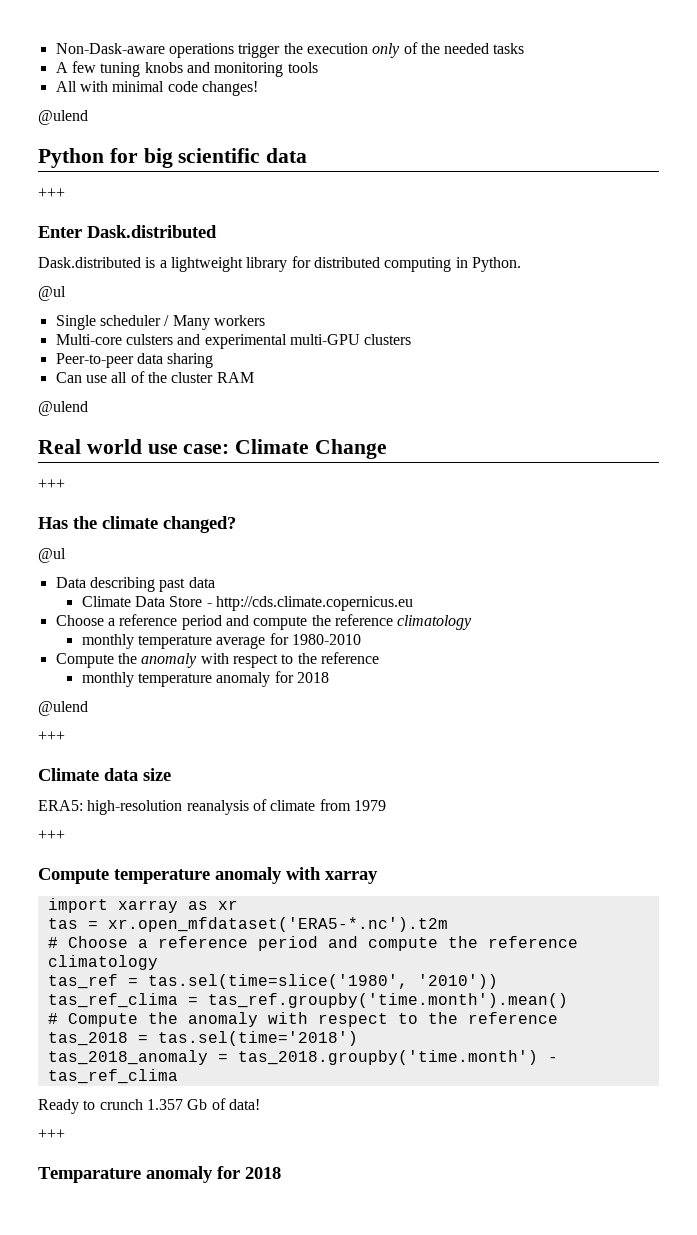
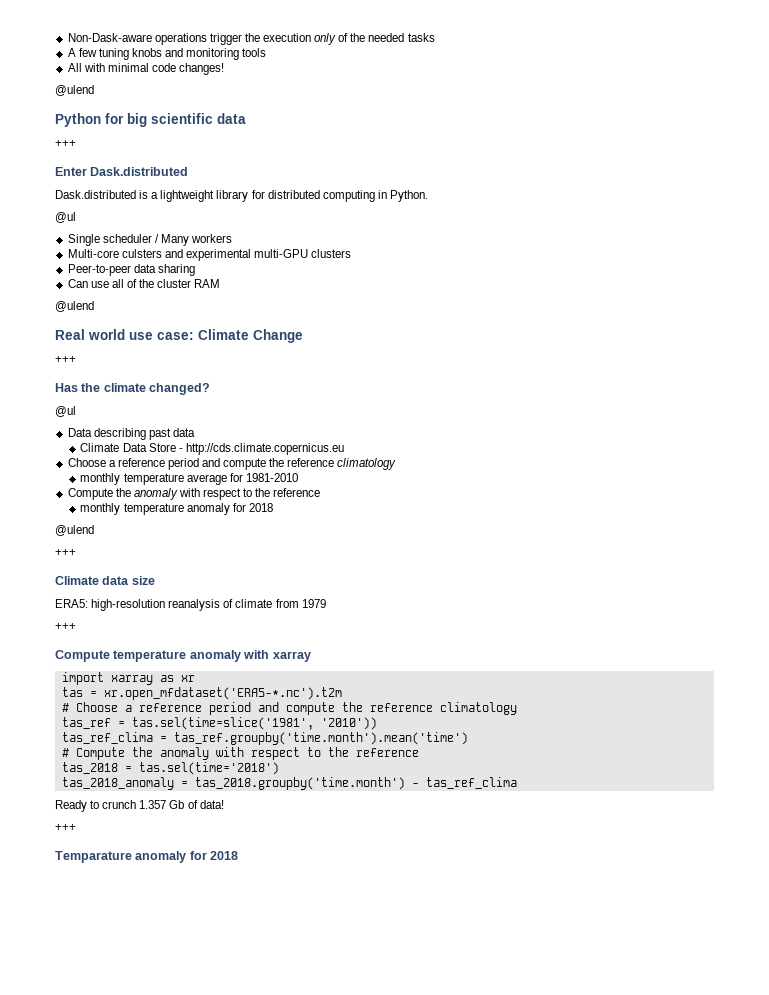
[291,634,361,645] 1980-2010 -> [245,473,298,482] 1981-2010
[147,974,408,989] tas.sel(time=slice('1980', -> [131,717,314,730] tas.sel(time=slice('1981',
[207,993,568,1008] tas_ref.groupby('time.month').mean() -> [173,732,468,745] tas_ref.groupby('time.month').mean('time')

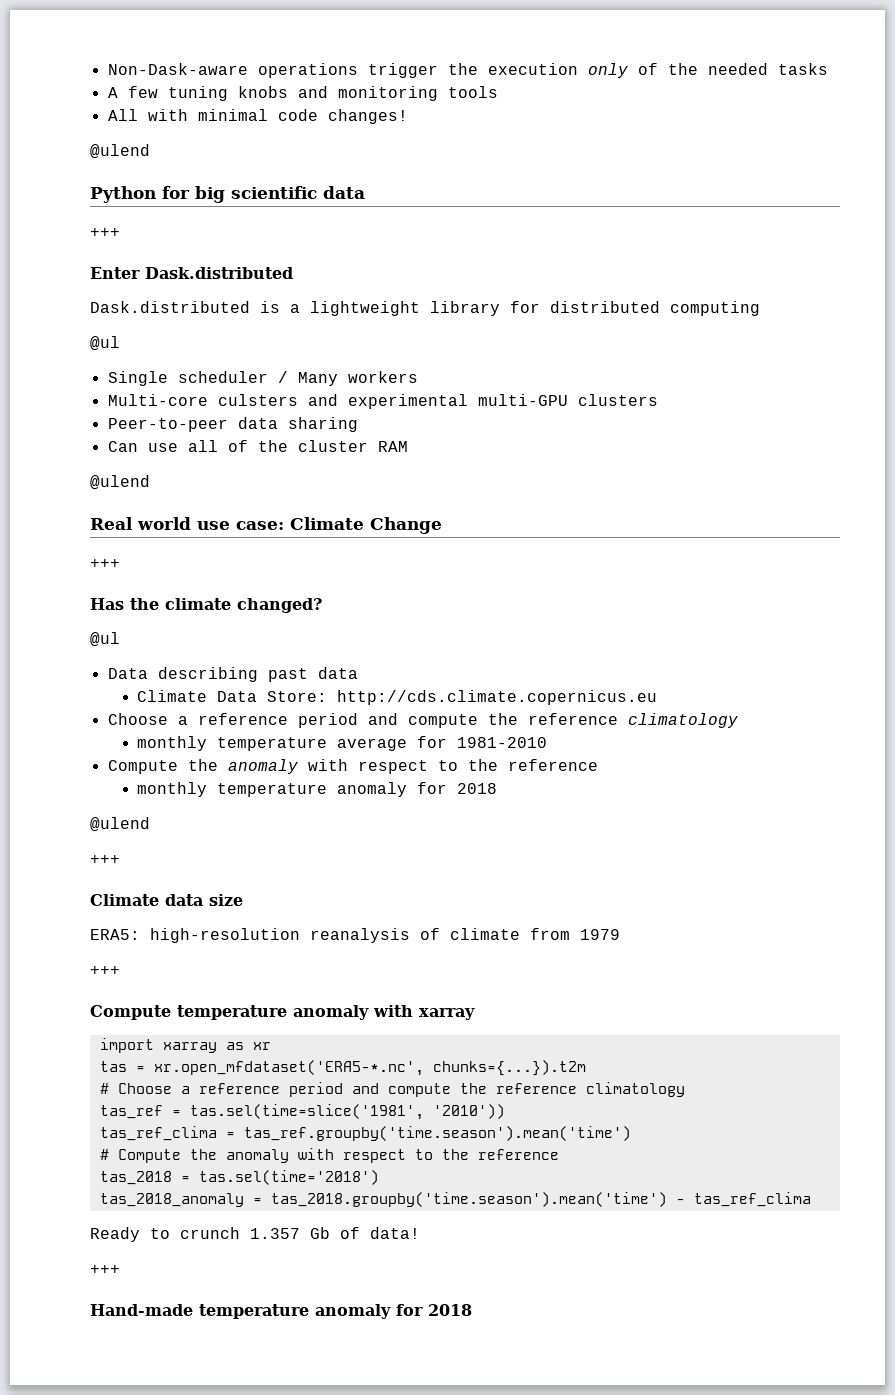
[377,190,428,202] in Python. -> (760, 308) none
[148,443,183,452] Store - -> [267,691,328,702] Store:
[103,687,342,700] xr.open_mfdataset('ERA5-*.nc').t2m -> [153,1060,586,1076] xr.open_mfdataset('ERA5-*.nc', chunks={...}).t2m
[173,732,468,745] tas_ref.groupby('time.month').mean('time') -> [243,1126,631,1141] tas_ref.groupby('time.season').mean('time')
[194,777,405,790] tas_2018.groupby('time.month') -> [270,1192,667,1207] tas_2018.groupby('time.season').mean('time')
[55,851,132,863] Temparature -> [90,1304,309,1319] Hand-made temperature

